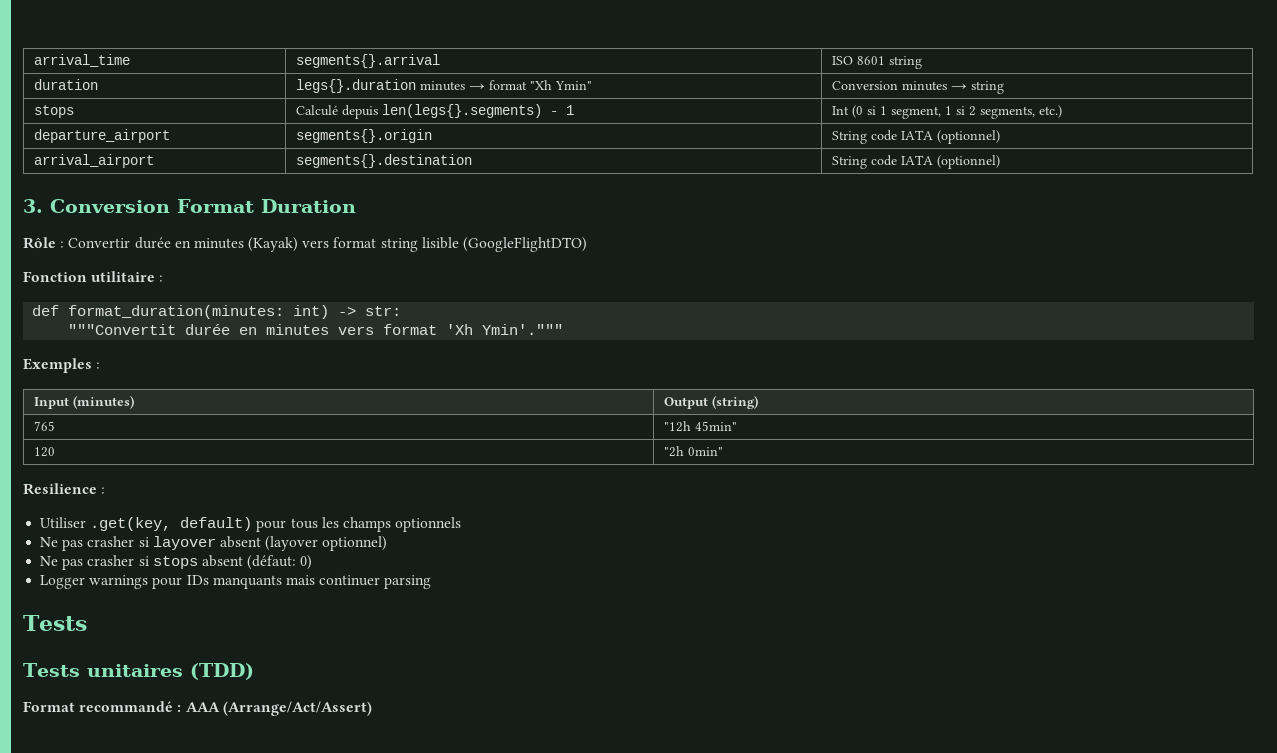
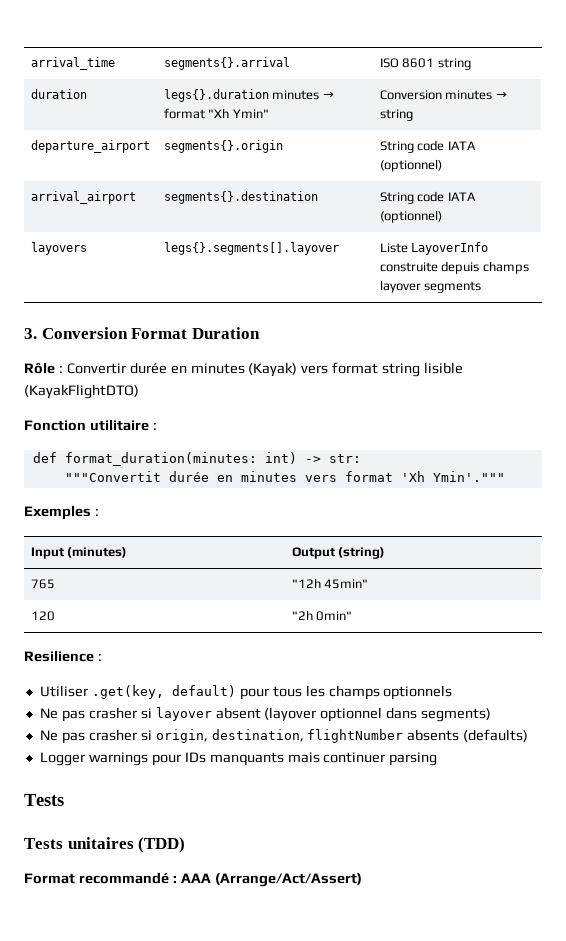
[33,105,74,118] [295,104,574,119] [831,105,1062,119] // stops | Calculé depuis len(legs{}.segments) - 1 | Int (0 si 1 segment, 1 si 2 segments, etc.) -> (413, 115) none
(1000, 162) none -> [30,242,87,255] [163,242,339,255] [379,242,489,255] [379,261,529,274] [379,280,482,293] // layovers | legs{}.segments[].layover | Liste LayoverInfo construite depuis champs layover segments
[463,237,588,252] (GoogleFlightDTO) -> [24,384,139,399] (KayakFlightDTO)
[322,536,388,551] [40,555,313,570] optionnel) // Ne pas crasher si stops absent (défaut: 0) -> [320,707,492,722] [39,729,529,744] optionnel dans segments) // Ne pas crasher si origin, destination, flightNumber absents (defaults)

